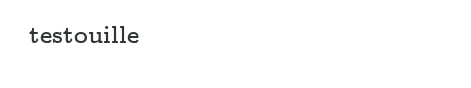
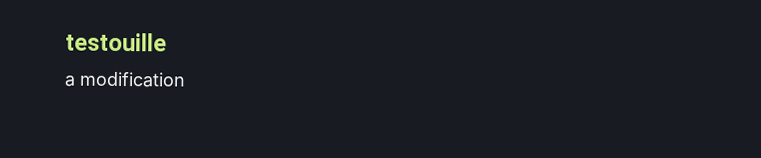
(139, 34) none -> [64,71,186,88] // a modification

